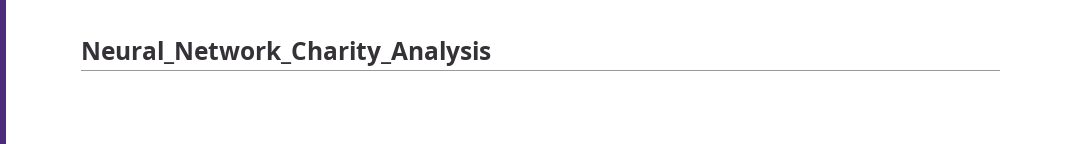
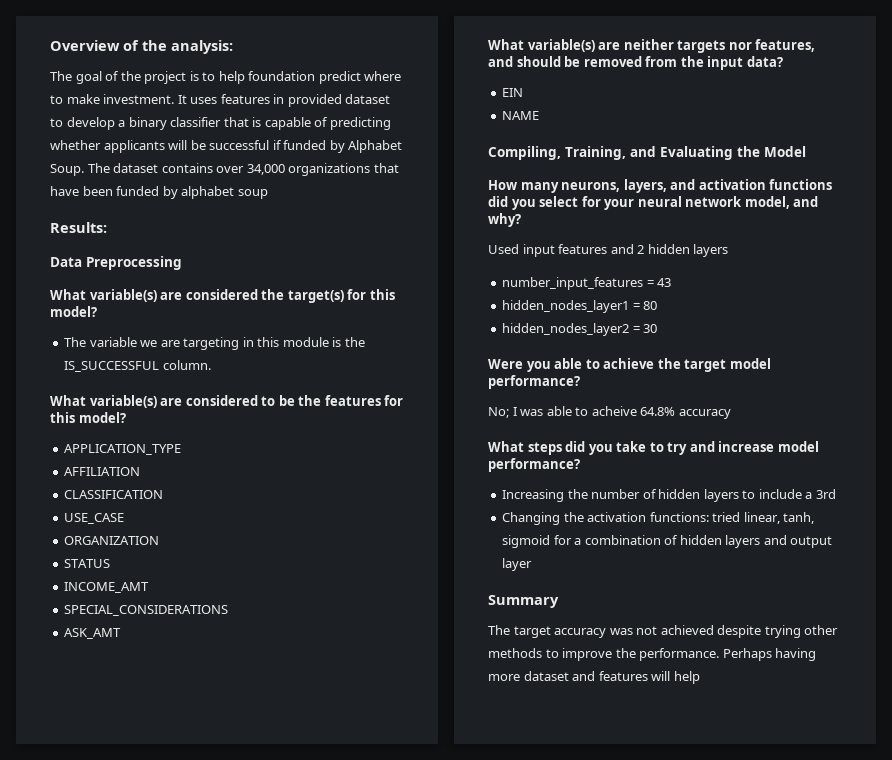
[81,41,491,66] Neural_Network_Charity_Analysis -> [50,40,233,54] [50,71,402,84] [50,94,391,107] [50,117,391,130] [50,140,403,153] [50,163,399,176] [50,186,268,199] [50,222,107,233] [50,256,182,270] [50,289,395,303] [50,306,97,317] [64,337,365,350] [64,360,211,372] [50,395,404,408] [50,412,126,423] [64,444,182,455] [64,467,141,476] [64,490,164,499] [64,513,125,524] [64,536,160,545] [64,559,111,568] [64,582,150,593] [64,605,229,616] [64,628,122,639] [488,39,816,53] [488,56,783,70] [502,88,524,97] [502,111,540,120] [488,146,806,160] [488,179,833,193] [488,196,819,210] [488,213,521,227] [488,244,729,257] [502,277,672,290] [502,300,658,313] [502,323,658,336] [488,358,771,372] [488,375,580,389] [488,406,731,419] [488,441,819,455] [488,458,580,472] [502,489,836,502] [502,512,815,525] [502,535,833,548] [502,558,533,571] [488,595,559,608] [488,625,839,638] [488,648,817,661] [488,671,700,684] Overview of the analysis: // The goal of the project is to help foundation predict where to make investment. It uses features in provided dataset to develop a binary classifier that is capable of predicting whether applicants will be successful if funded by Alphabet Soup. The dataset contains over 34,000 organizations that have been funded by alphabet soup // Results: // Data Preprocessing // What variable(s) are considered the target(s) for this model? // The variable we are targeting in this module is the IS_SUCCESSFUL column. // What variable(s) are considered to be the features for this model? // APPLICATION_TYPE // AFFILIATION // CLASSIFICATION // USE_CASE // ORGANIZATION // STATUS // INCOME_AMT // SPECIAL_CONSIDERATIONS // ASK_AMT // What variable(s) are neither targets nor features, and should be removed from the input data? // EIN // NAME // Compiling, Training, and Evaluating the Model // How many neurons, layers, and activation functions did you select for your neural network model, and why? // Used input features and 2 hidden layers // number_input_features = 43 // hidden_nodes_layer1 = 80 // hidden_nodes_layer2 = 30 // Were you able to achieve the target model performance? // No; I was able to acheive 64.8% accuracy // What steps did you take to try and increase model performance? // Increasing the number of hidden layers to include a 3rd // Changing the activation functions: tried linear, tanh, sigmoid for a combination of hidden layers and output layer // Summary // The target accuracy was not achieved despite trying other methods to improve the performance. Perhaps having more dataset and features will help

